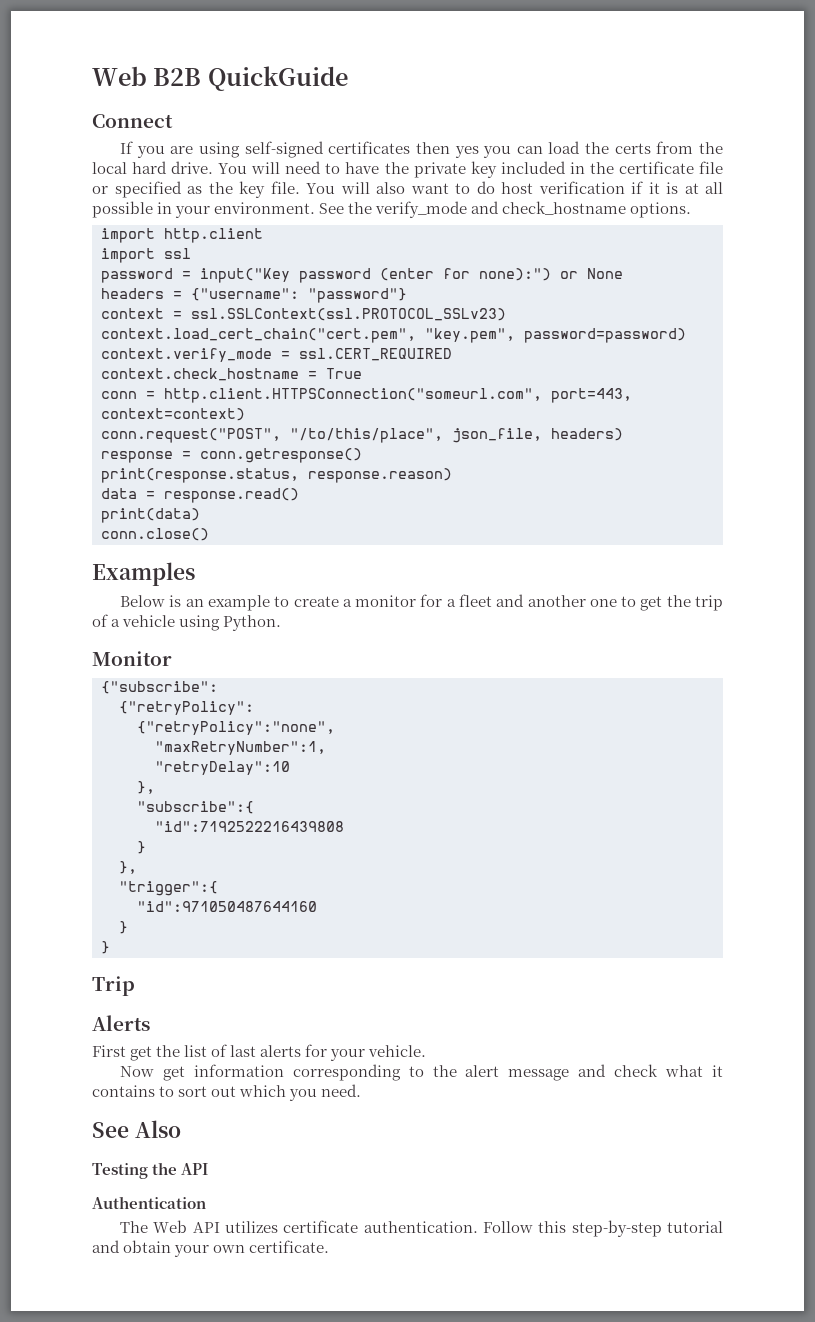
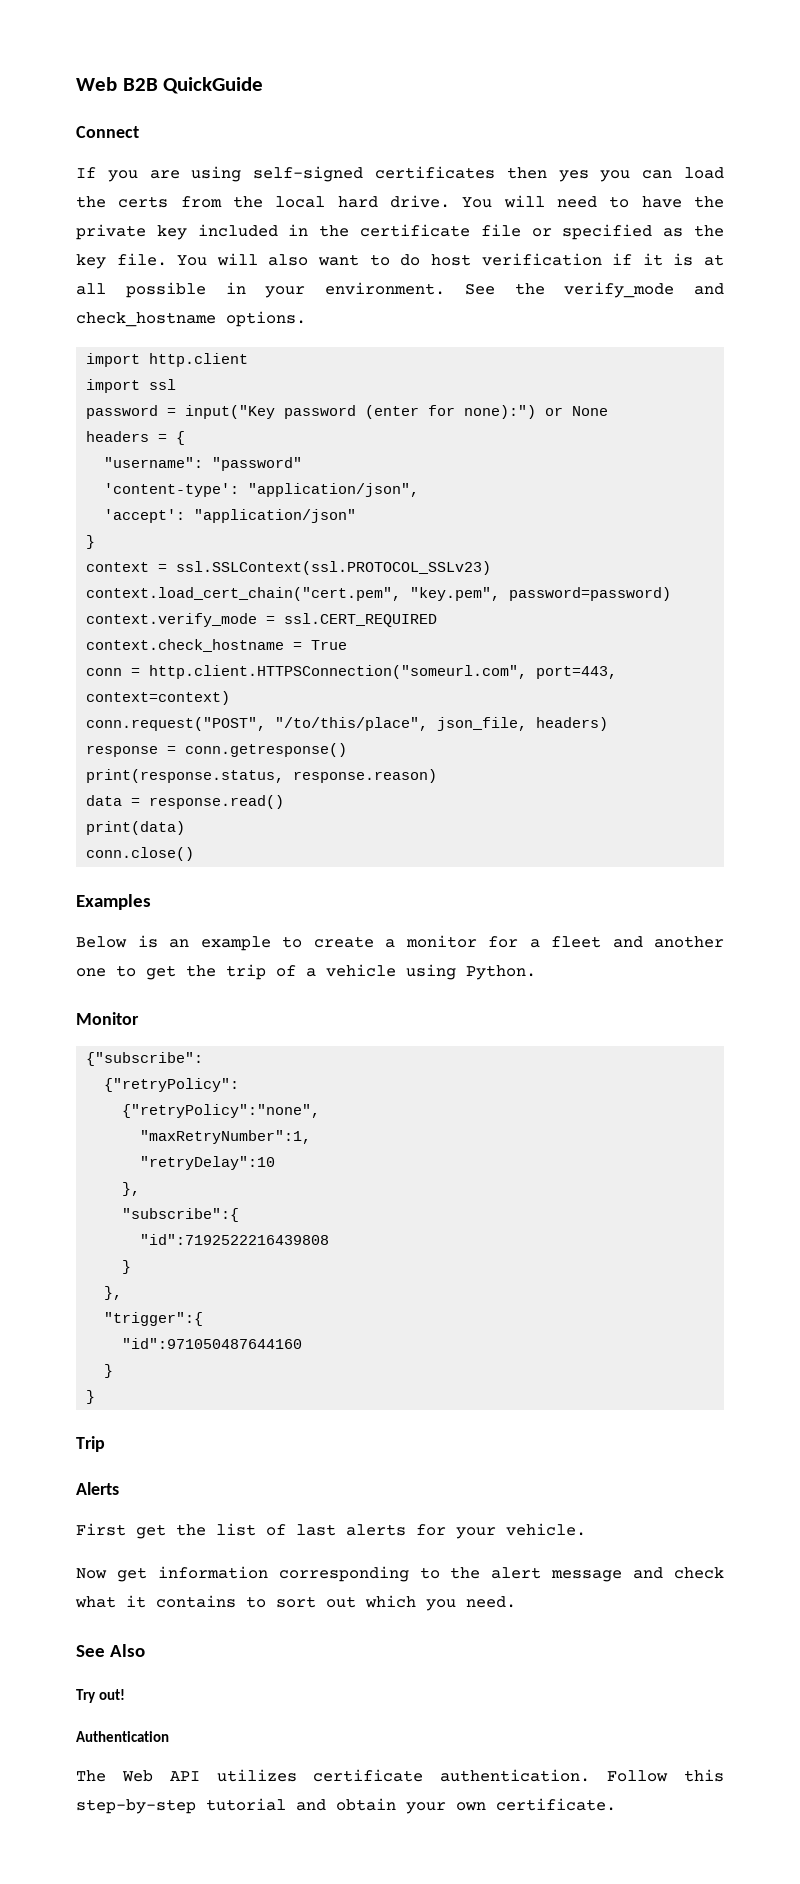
[191,288,407,303] {"username": "password"} -> [176,431,186,445] [104,457,303,471] [104,483,420,497] [104,509,357,523] [86,535,96,549] { // "username": "password" // 'content-type': "application/json", // 'accept': "application/json" // }
[92,1162,209,1179] Testing the API -> [76,1689,126,1703] Try out!

